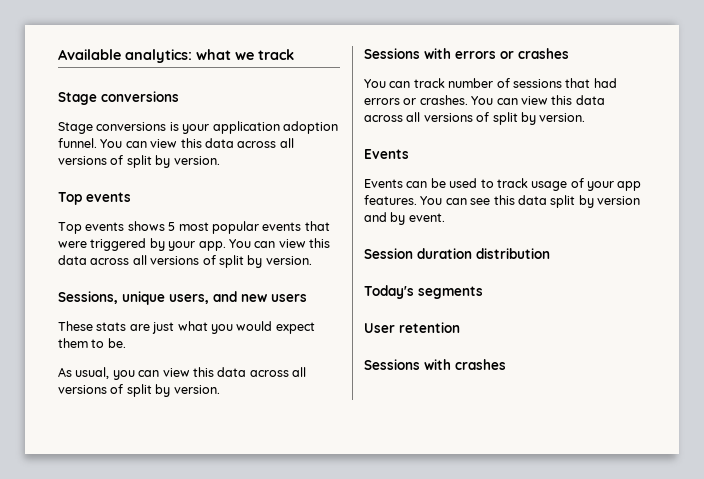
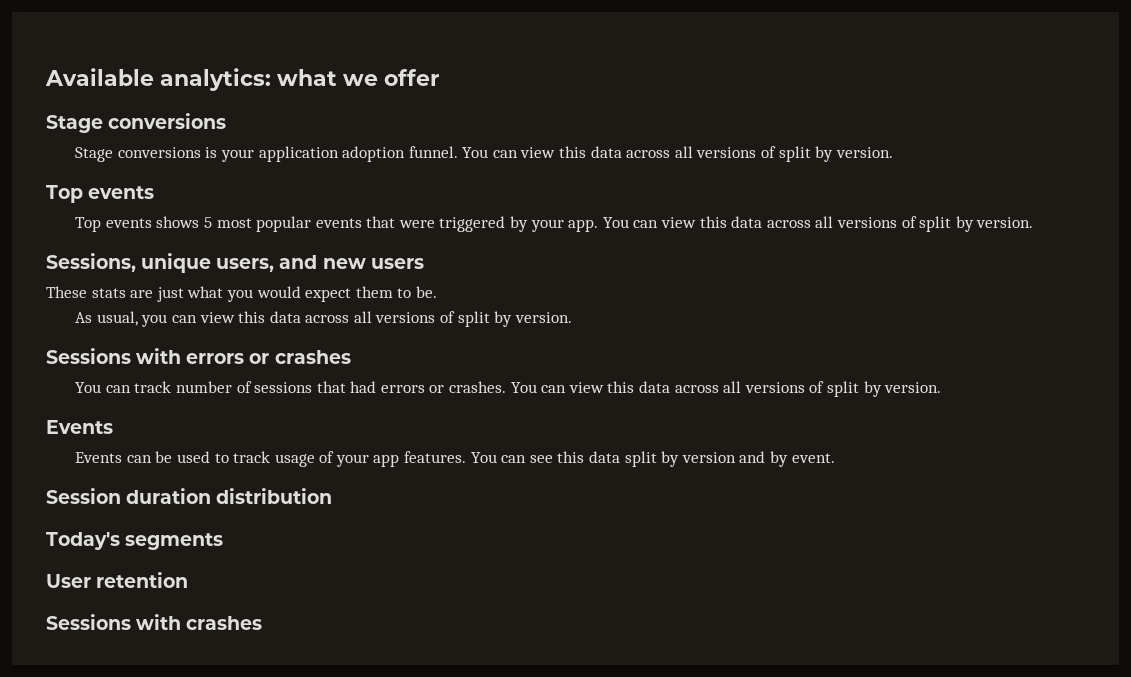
[258,49,294,60] track -> [384,69,439,86] offer

